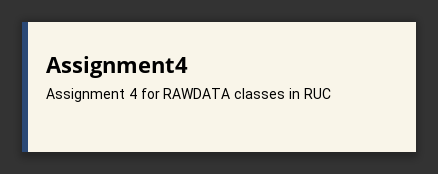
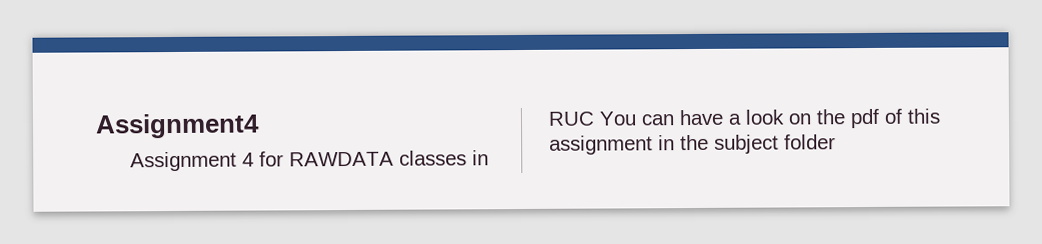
(331, 93) none -> [599,108,941,129] [549,134,836,155] You can have a look on the pdf of this assignment in the subject folder

